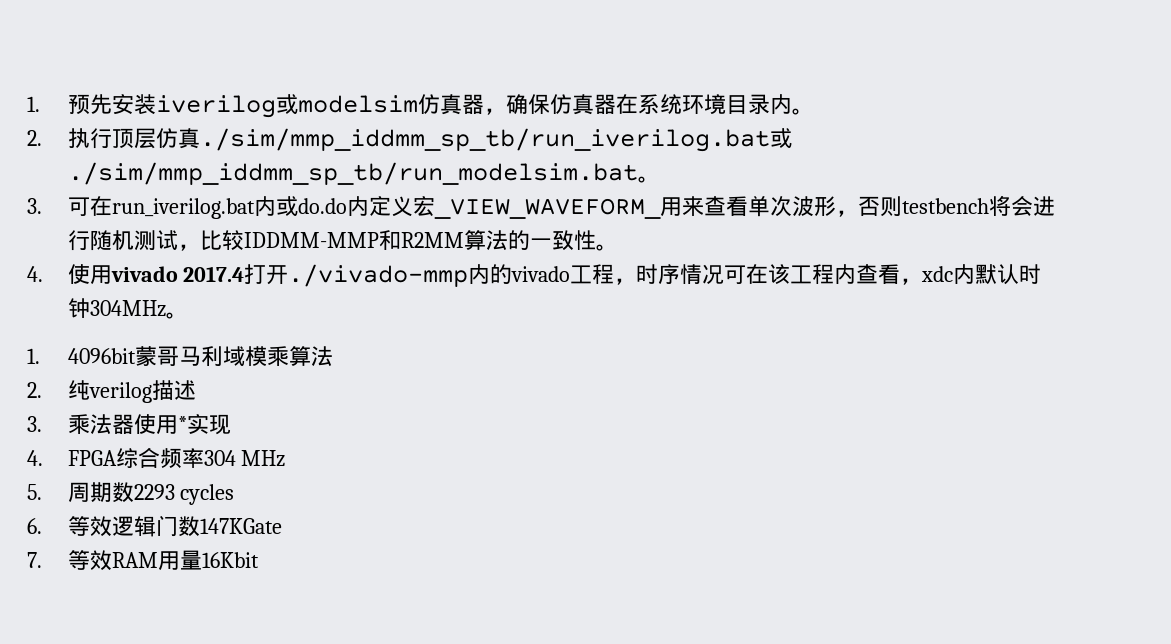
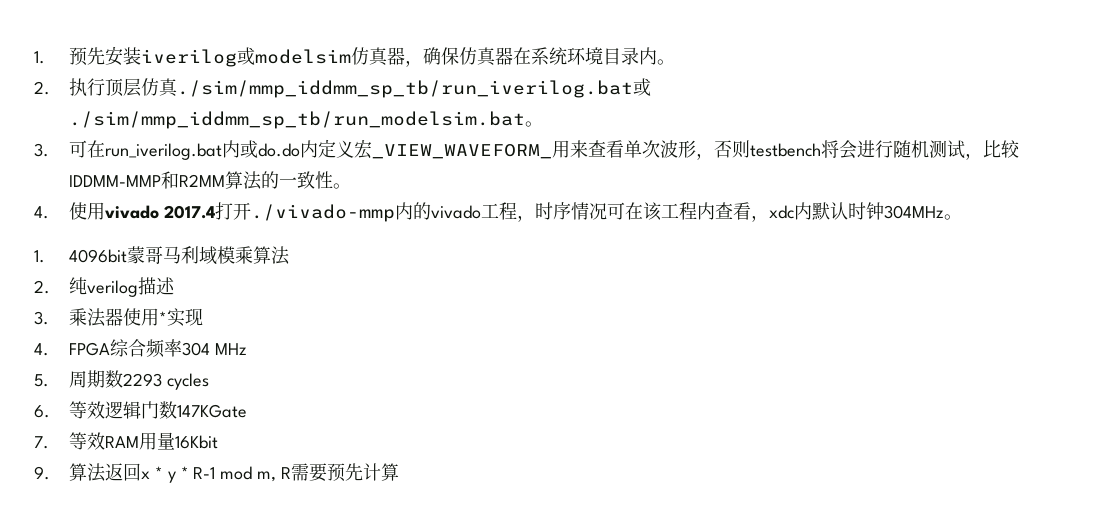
(259, 560) none -> [34,463,399,483] // 9.算法返回x * y * R-1 mod m, R需要预先计算

